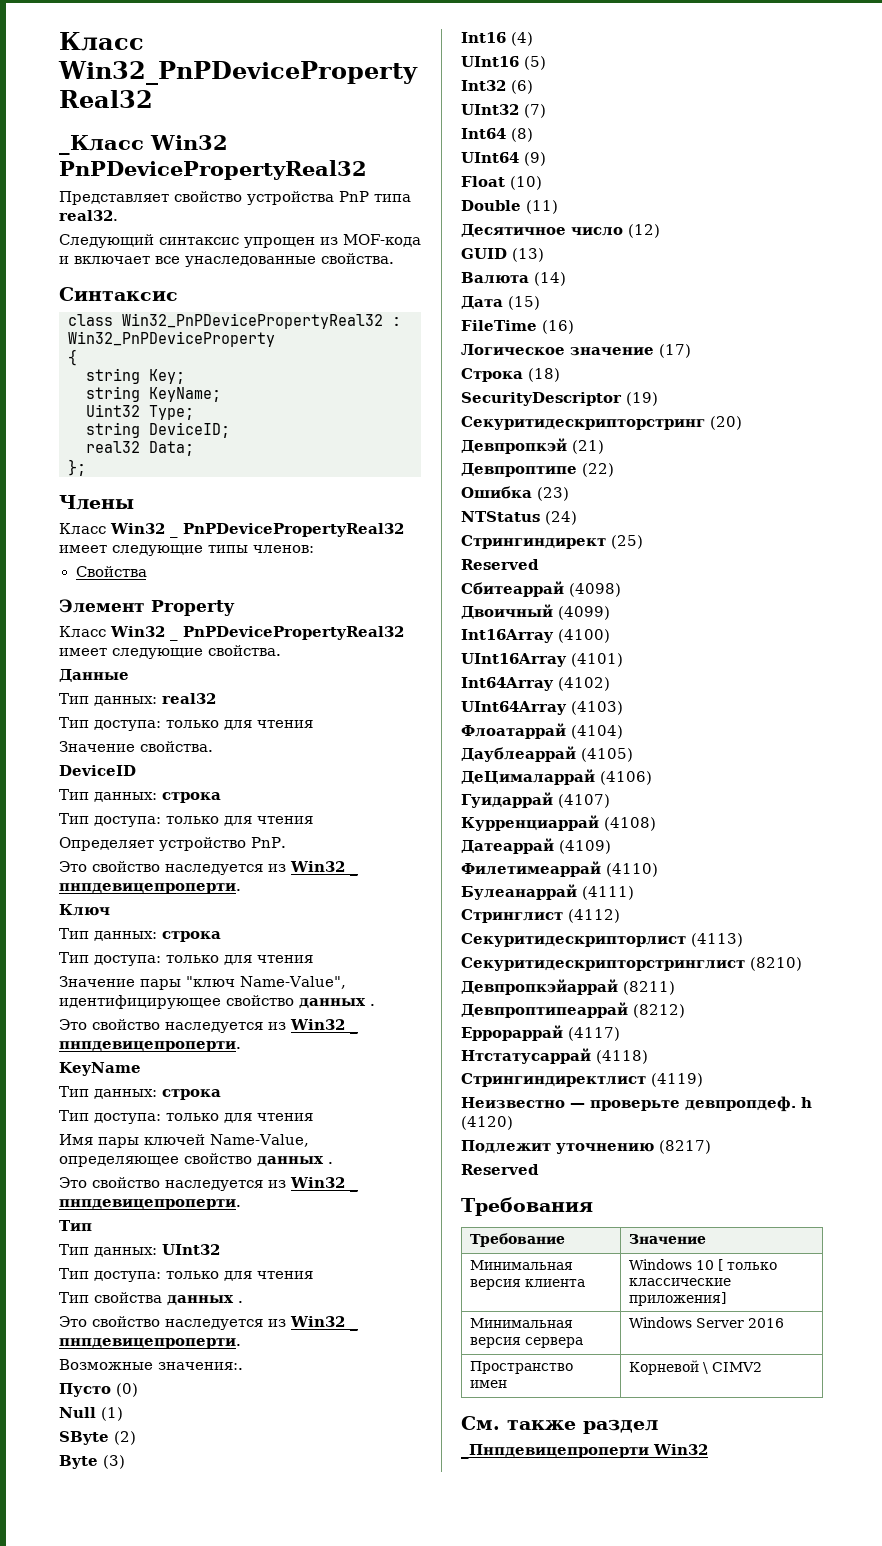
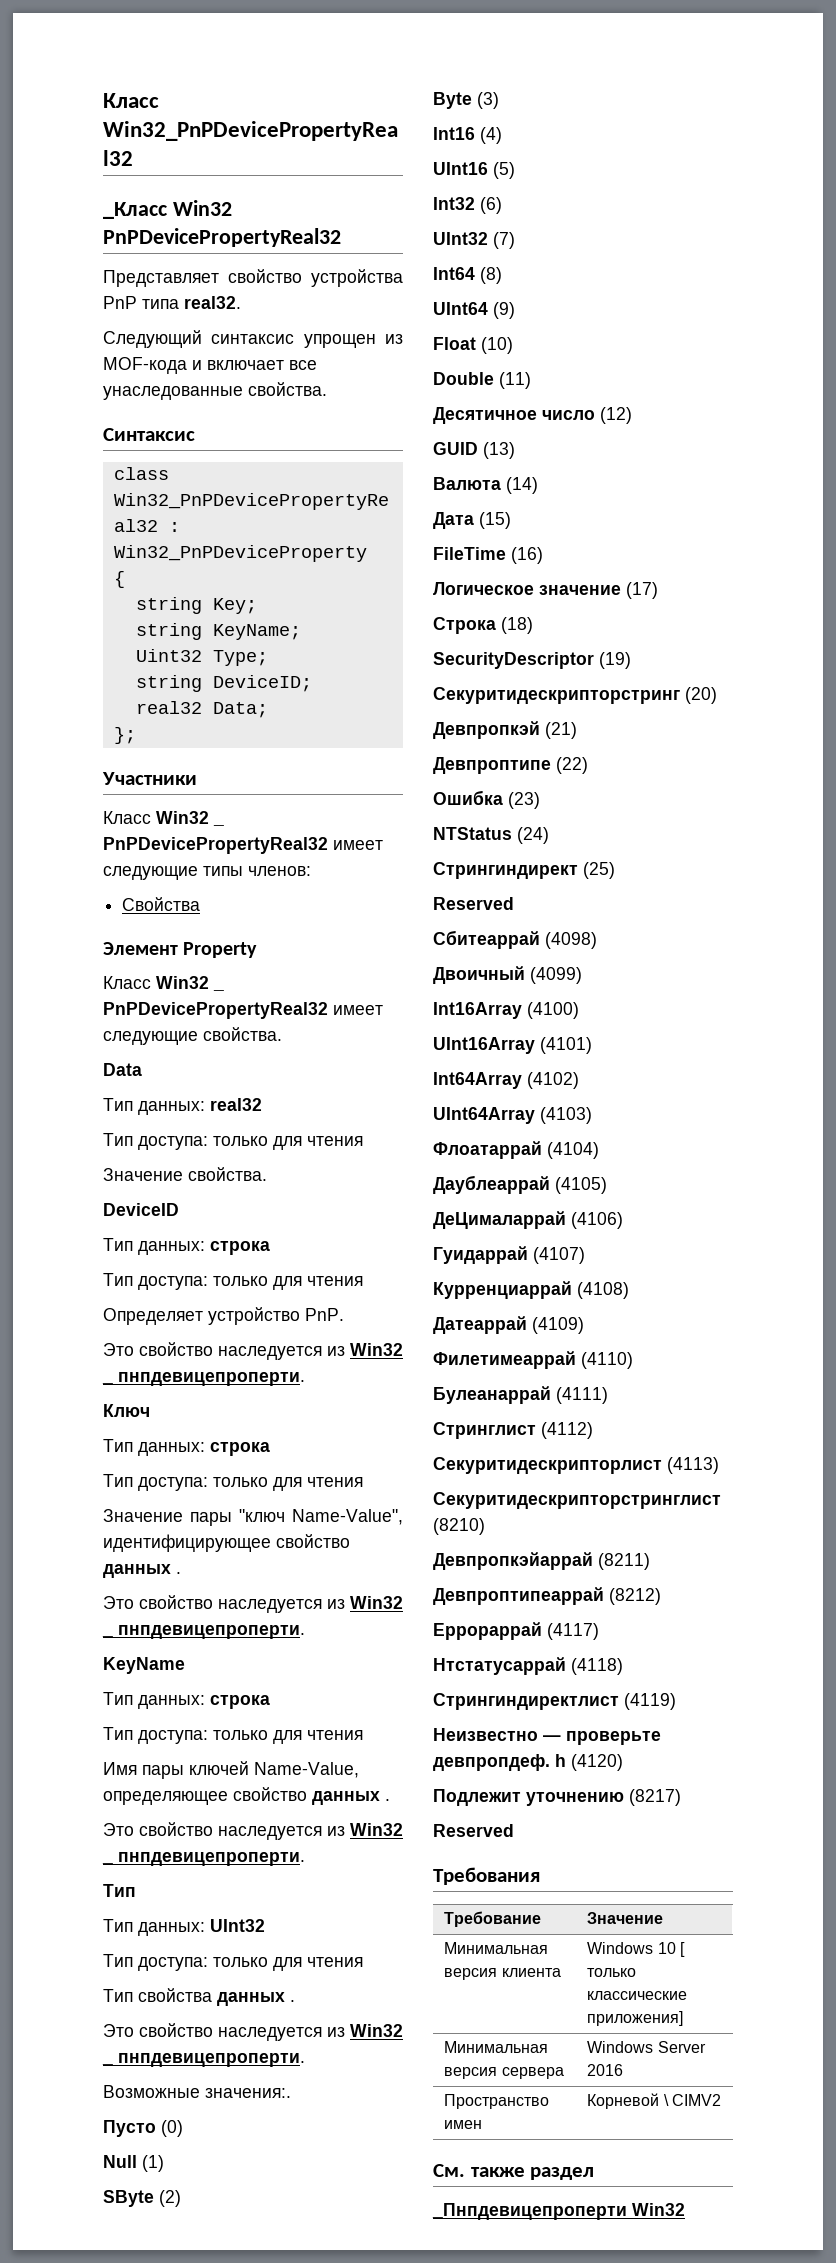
[59,495,134,510] Члены -> [102,772,197,785] Участники
[59,669,129,682] Данные -> [103,1063,142,1076] Data

